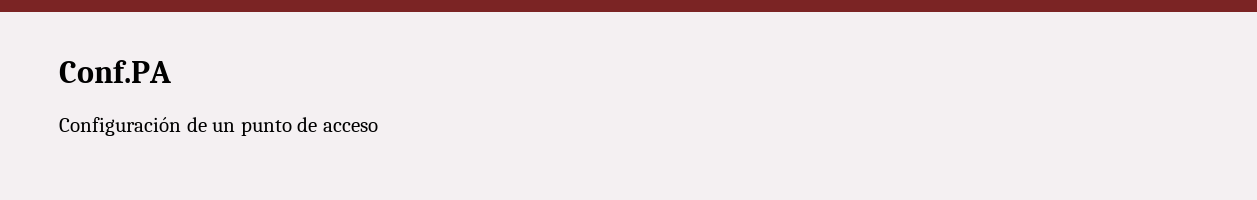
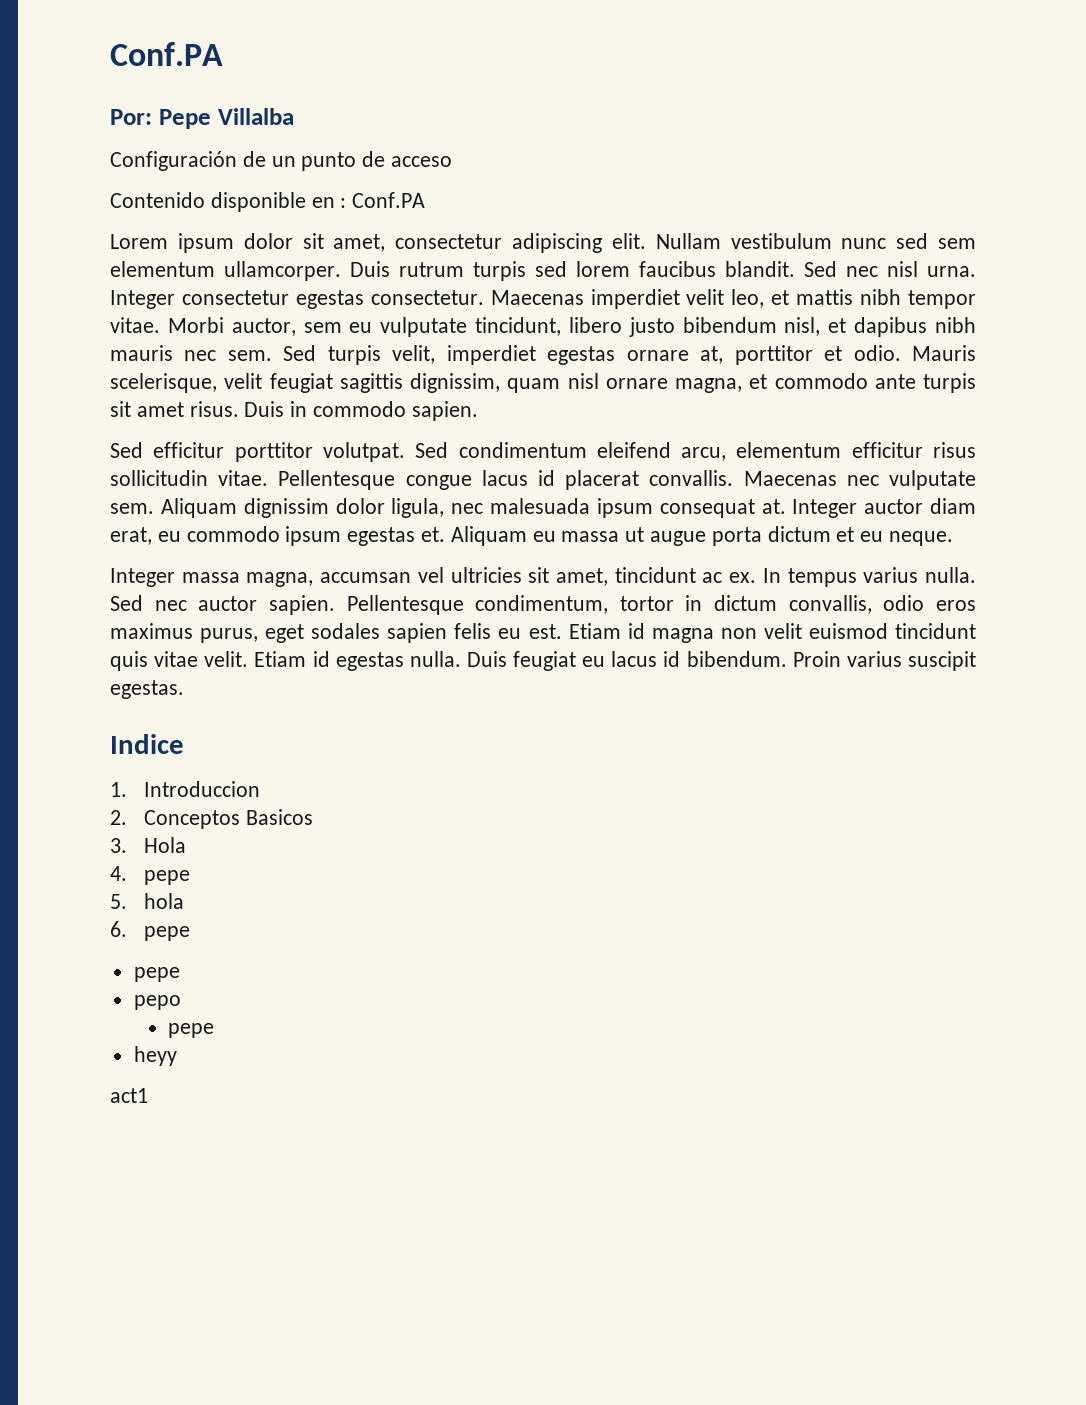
[59,60,171,83] Conf.PA -> [110,42,223,66] [110,108,294,129] Conf.PA // Por: Pepe Villalba
(378, 127) none -> [110,192,426,212] [110,233,977,253] [110,261,976,281] [110,289,976,309] [110,317,976,337] [110,345,976,365] [110,373,976,393] [110,401,478,421] [110,442,976,462] [110,470,977,490] [110,498,977,518] [110,526,954,546] [110,567,976,587] [110,595,976,615] [110,623,976,643] [110,651,976,671] [110,680,184,699] [110,734,184,754] [110,781,261,797] [110,809,314,829] [110,837,187,853] [110,866,191,885] [110,893,185,909] [110,921,191,941] [133,967,180,982] [133,995,181,1010] [168,1023,215,1038] [133,1046,177,1066] [110,1088,148,1103] // Contenido disponible en : Conf.PA // Lorem ipsum dolor sit amet, consectetur adipiscing elit. Nullam vestibulum nunc sed sem elementum ullamcorper. Duis rutrum turpis sed lorem faucibus blandit. Sed nec nisl urna. Integer consectetur egestas consectetur. Maecenas imperdiet velit leo, et mattis nibh tempor vitae. Morbi auctor, sem eu vulputate tincidunt, libero justo bibendum nisl, et dapibus nibh mauris nec sem. Sed turpis velit, imperdiet egestas ornare at, porttitor et odio. Mauris scelerisque, velit feugiat sagittis dignissim, quam nisl ornare magna, et commodo ante turpis sit amet risus. Duis in commodo sapien. // Sed efficitur porttitor volutpat. Sed condimentum eleifend arcu, elementum efficitur risus sollicitudin vitae. Pellentesque congue lacus id placerat convallis. Maecenas nec vulputate sem. Aliquam dignissim dolor ligula, nec malesuada ipsum consequat at. Integer auctor diam erat, eu commodo ipsum egestas et. Aliquam eu massa ut augue porta dictum et eu neque. // Integer massa magna, accumsan vel ultricies sit amet, tincidunt ac ex. In tempus varius nulla. Sed nec auctor sapien. Pellentesque condimentum, tortor in dictum convallis, odio eros maximus purus, eget sodales sapien felis eu est. Etiam id magna non velit euismod tincidunt quis vitae velit. Etiam id egestas nulla. Duis feugiat eu lacus id bibendum. Proin varius suscipit egestas. // Indice // 1. Introduccion // 2. Conceptos Basicos // 3. Hola // 4. pepe // 5. hola // 6. pepe // pepe // pepo // pepe // heyy // act1

